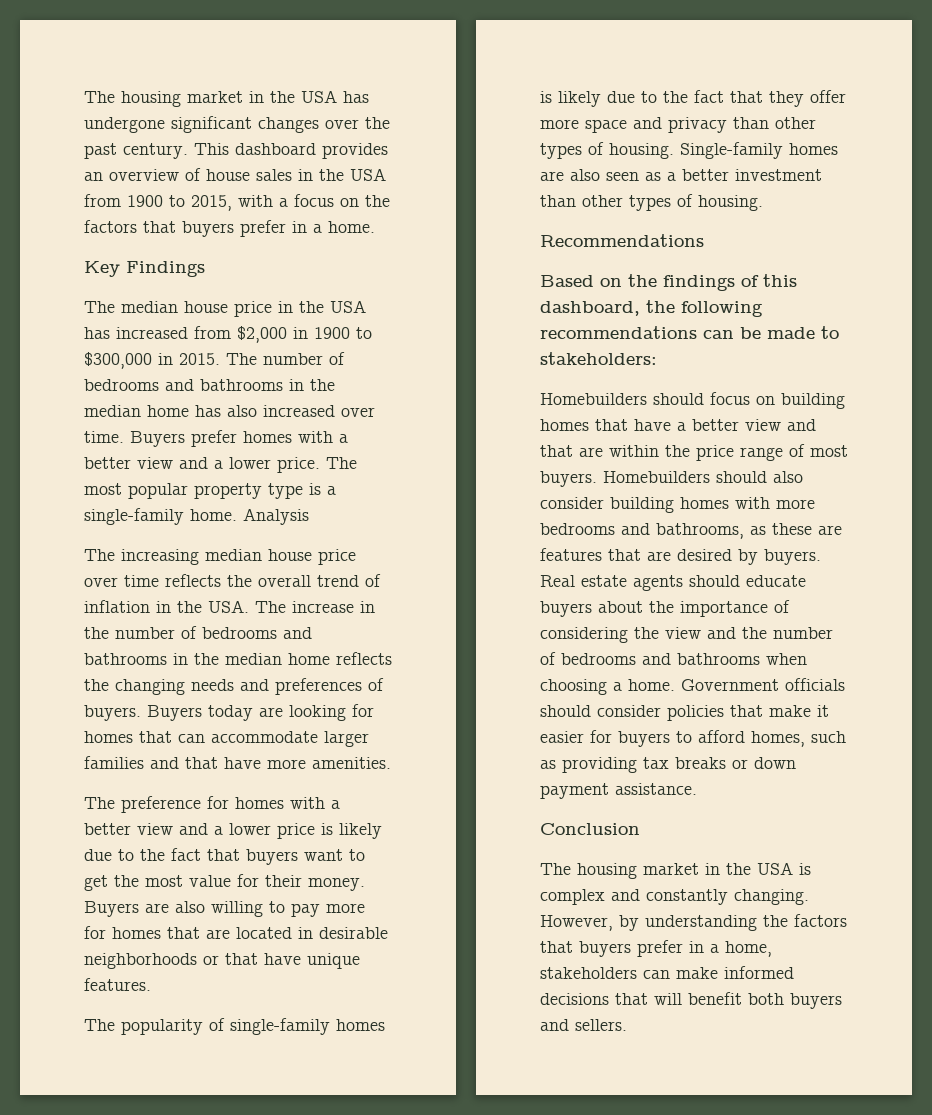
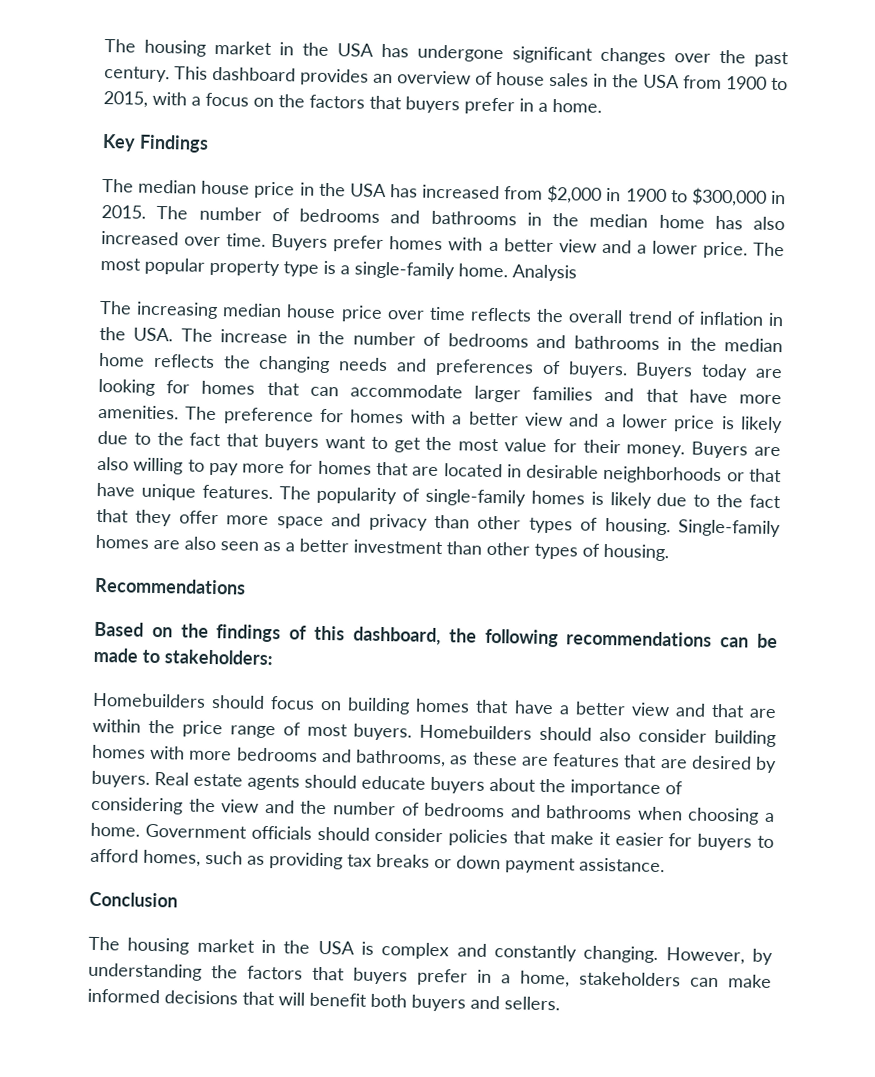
(391, 763) // -> (179, 412) none
(151, 984) // -> (273, 492) none

